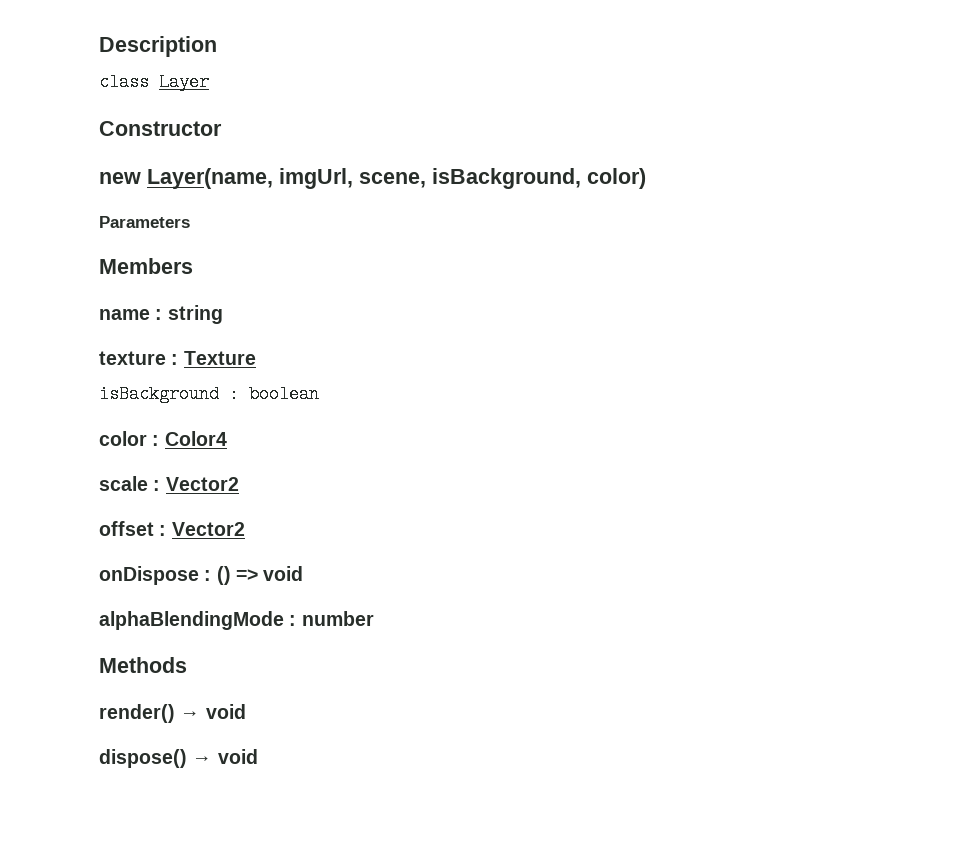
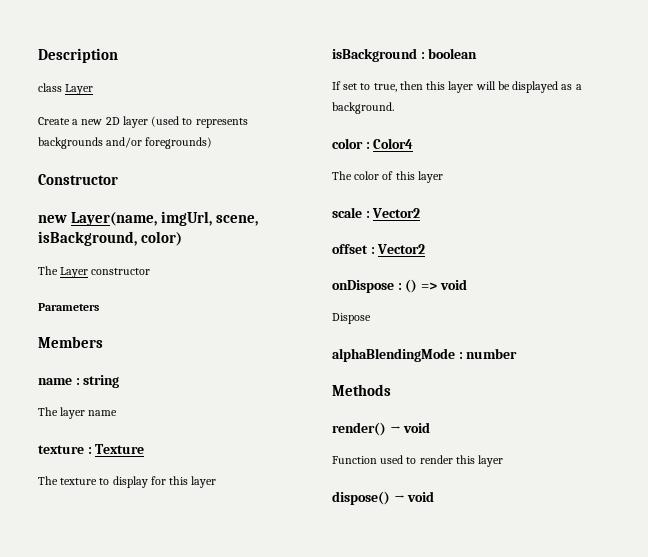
(209, 82) none -> [38,116,248,128] [38,137,213,149] // Create a new 2D layer (used to represents backgrounds and/or foregrounds)
(646, 178) none -> [38,266,151,278] // The Layer constructor
(223, 314) none -> [38,407,118,419] // The layer name
[99,385,319,403] [99,431,227,446] isBackground : boolean // color : Color4 -> [38,476,217,488] [332,48,478,62] [332,81,582,93] [332,102,394,114] [332,138,414,149] [332,171,443,183] The texture to display for this layer // isBackground : boolean // If set to true, then this layer will be displayed as a background. // color : Color4 // The color of this layer
(304, 573) none -> [332,313,371,324] // Dispose
(246, 711) none -> [332,455,504,467] // Function used to render this layer

